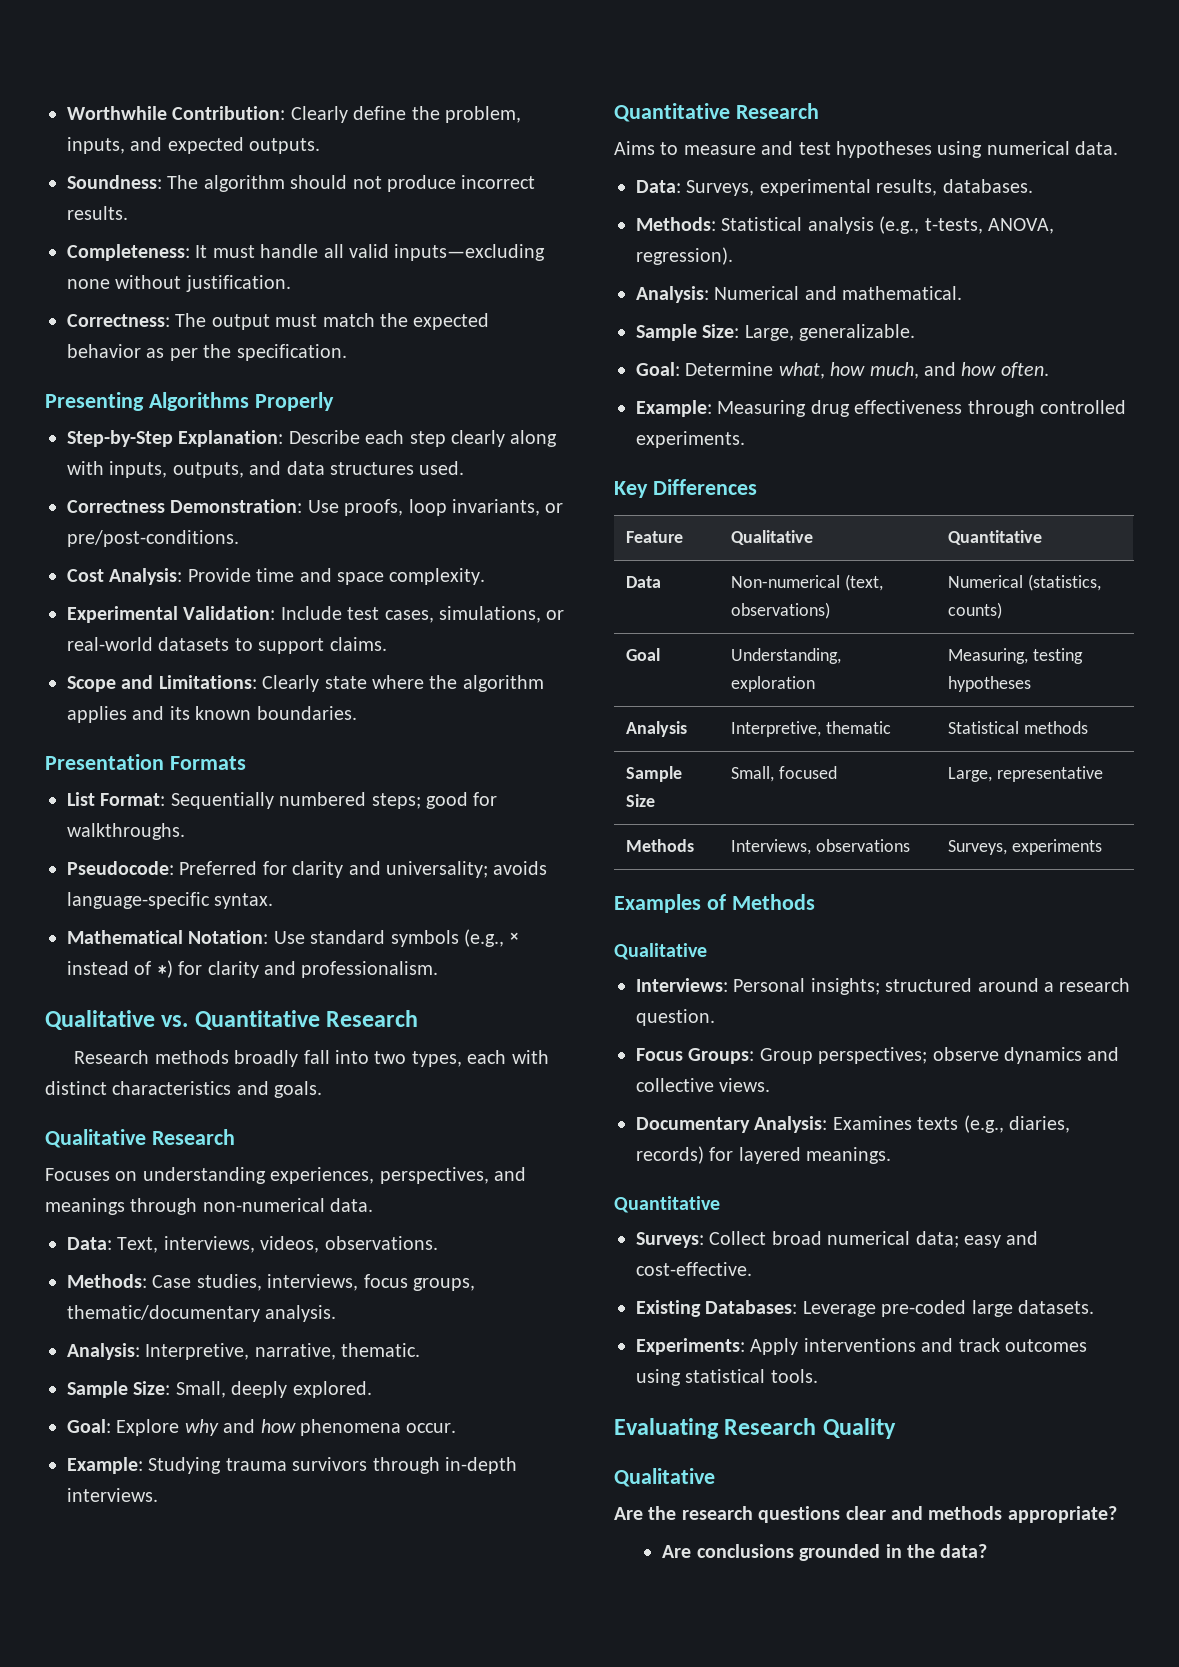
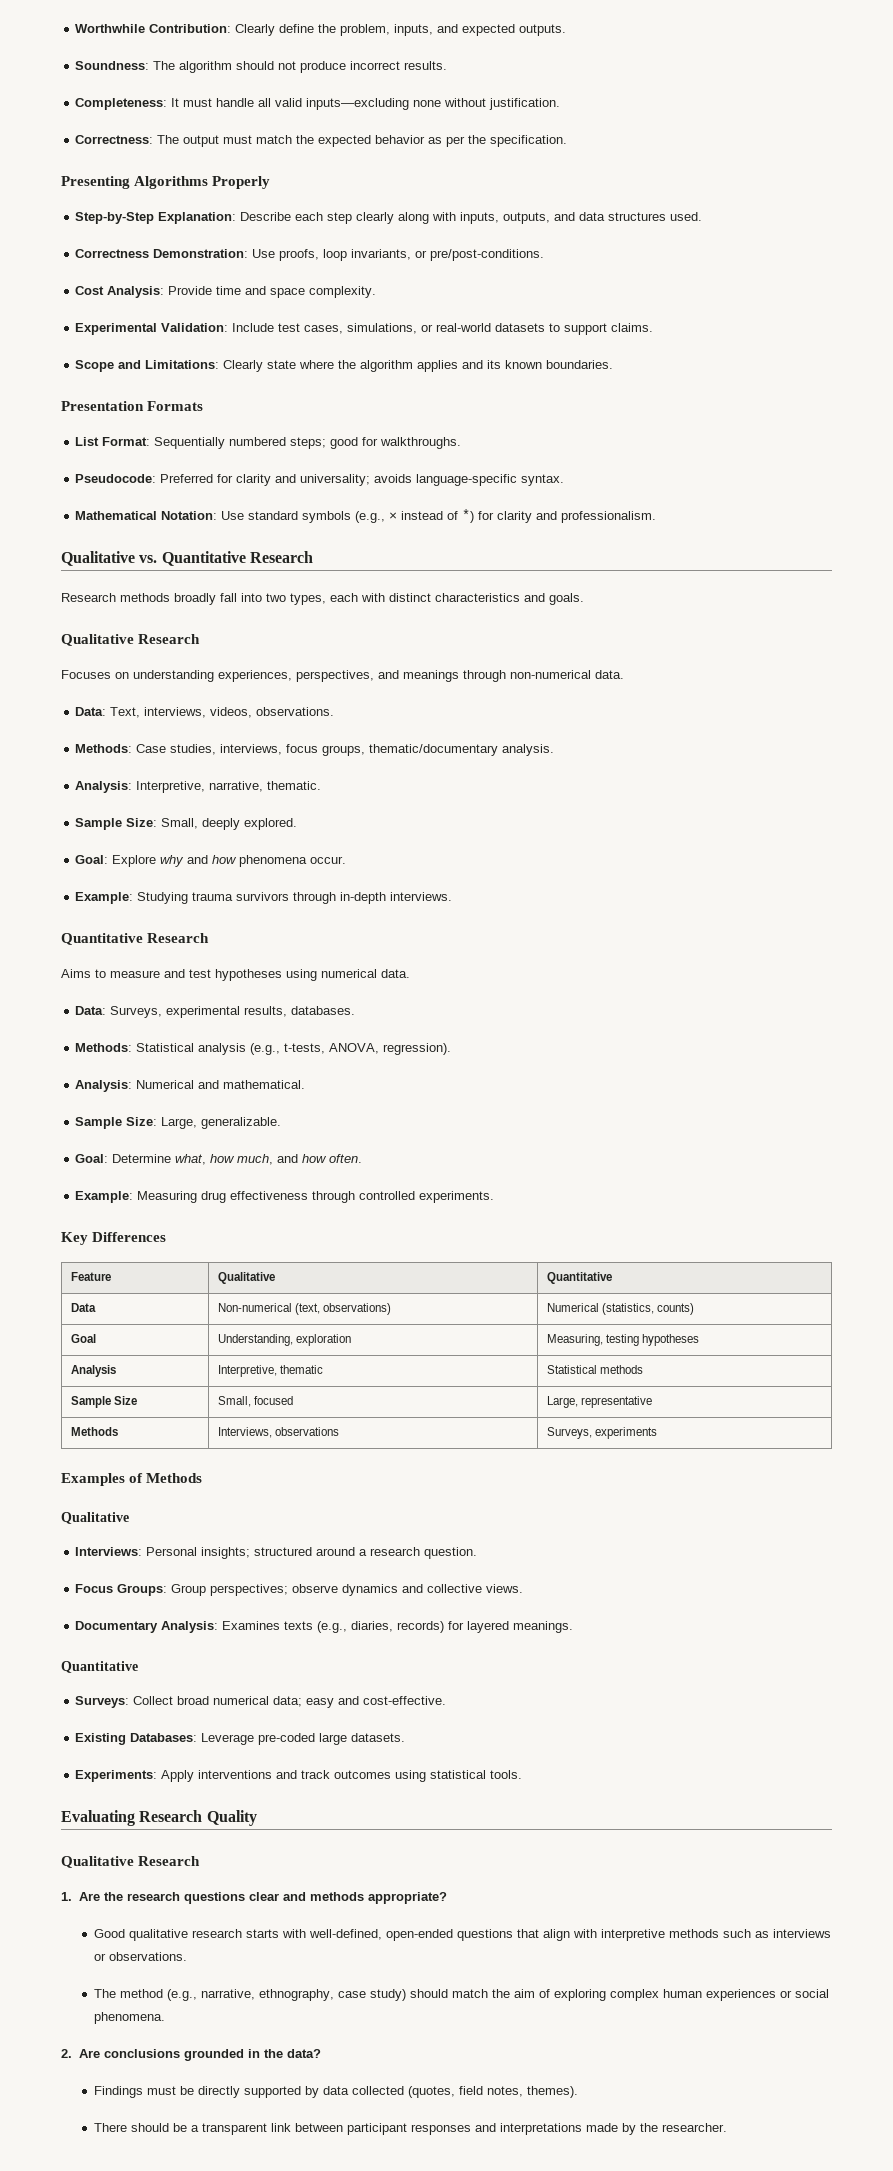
(715, 1477) // -> [138,1856,201,1866] [61,1892,72,1901] Research // 1.
(1117, 1514) none -> [93,1929,831,1941] [93,1952,187,1961] [93,1989,829,2001] [93,2012,165,2024] [61,2049,72,2058] Good qualitative research starts with well-defined, open-ended questions that align with interpretive methods such as interviews or observations. // The method (e.g., narrative, ethnography, case study) should match the aim of exploring complex human experiences or social phenomena. // 2.
(988, 1551) none -> [93,2086,578,2098] [93,2123,727,2135] // Findings must be directly supported by data collected (quotes, field notes, themes). // There should be a transparent link between participant responses and interpretations made by the researcher.

